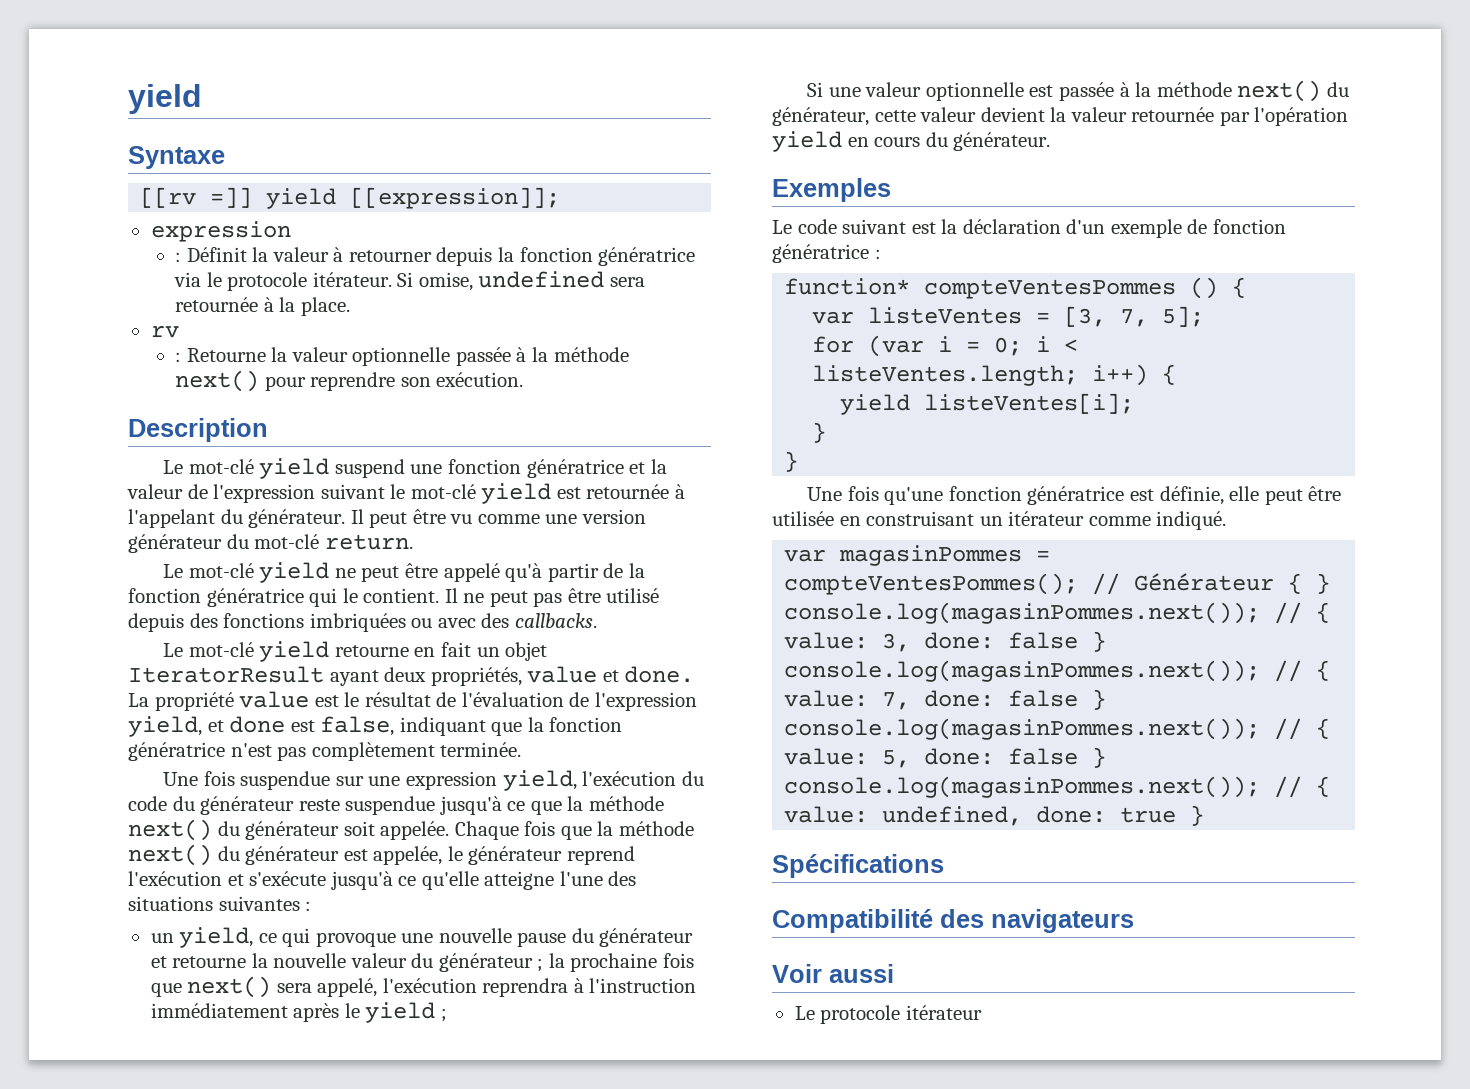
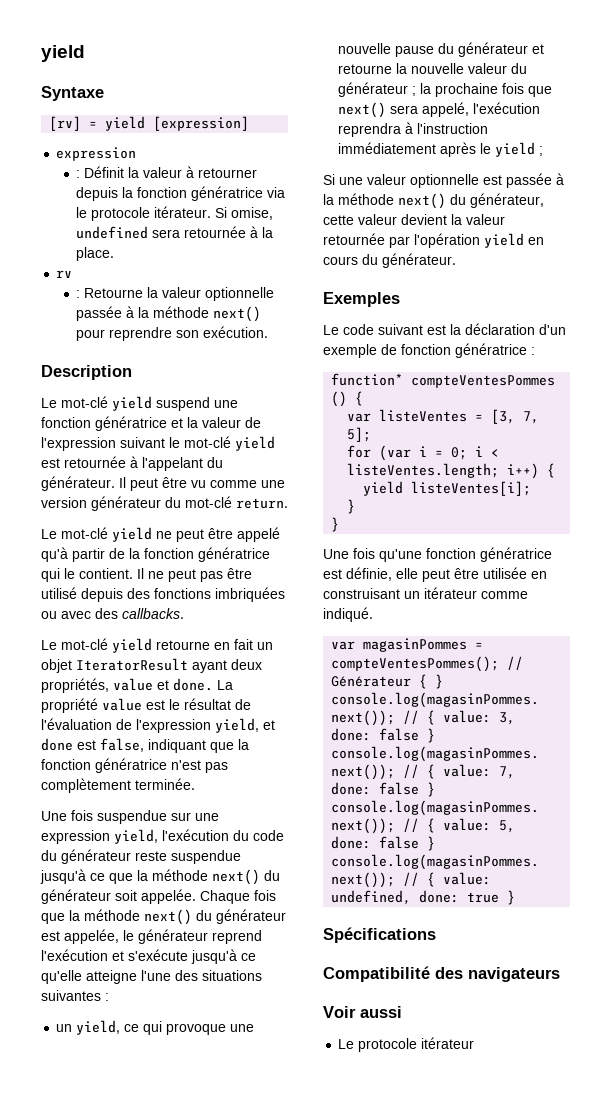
[140,187,561,209] [[rv =]] yield [[expression]]; -> [49,116,250,131] [rv] = yield [expression]

